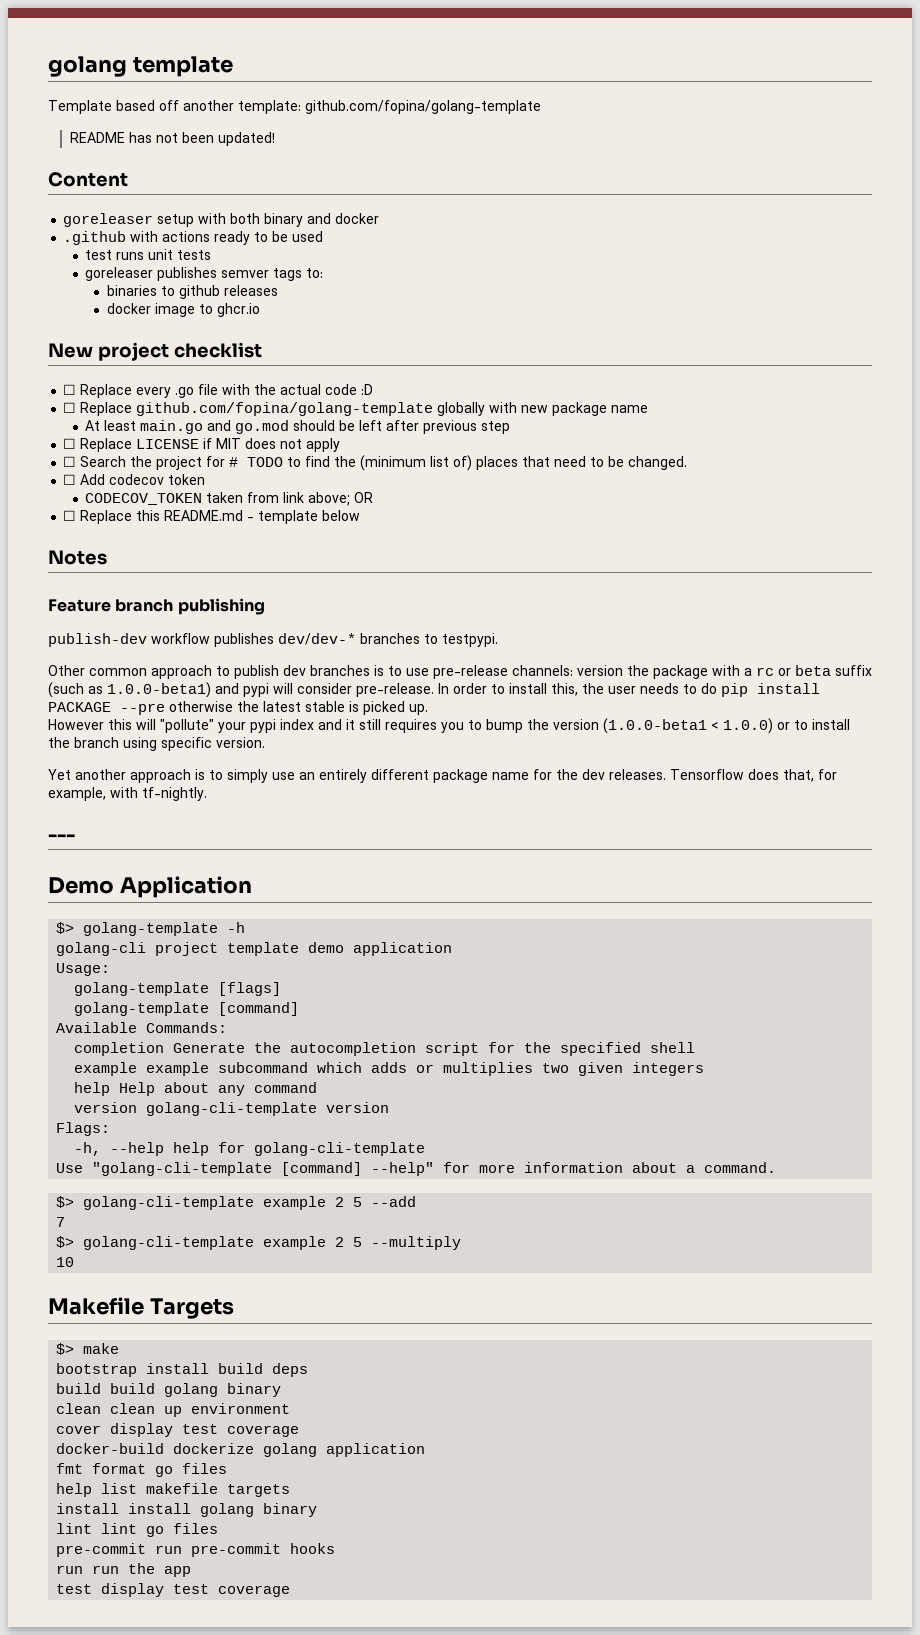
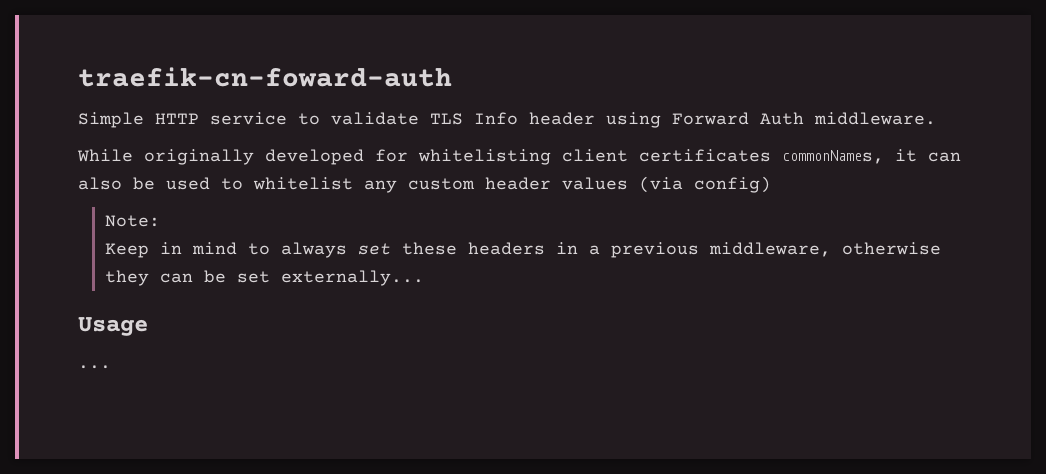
[48,56,233,77] [48,100,541,114] [69,132,275,146] [48,172,128,187] [63,213,380,227] [63,231,324,245] [85,249,212,260] [85,267,324,281] [107,285,279,299] [107,303,261,317] [48,342,262,361] [63,384,374,398] [63,402,649,416] [85,420,511,434] [63,438,341,452] [63,455,688,471] [63,474,206,485] [85,492,374,506] [63,510,361,524] [48,550,107,565] [48,598,265,615] [48,633,498,647] [48,665,872,679] [48,682,820,698] [48,701,428,715] [48,718,850,734] [48,737,265,751] [48,769,837,783] [48,787,207,801] [48,834,75,841] [48,876,252,898] [56,922,246,936] [56,942,453,956] [56,963,111,976] [74,982,282,996] [74,1002,300,1016] [56,1022,228,1033] [74,1042,696,1056] [74,1062,705,1076] [74,1082,318,1096] [74,1102,390,1116] [56,1122,111,1136] [74,1142,426,1156] [56,1162,777,1176] [56,1196,417,1210] [56,1217,66,1227] [56,1236,462,1250] [56,1257,75,1267] [48,1297,234,1319] [56,1343,120,1355] [56,1363,309,1377] [56,1383,282,1397] [56,1403,291,1417] [56,1423,300,1437] [56,1443,426,1457] [56,1463,228,1477] [56,1483,291,1497] [56,1503,318,1517] [56,1523,219,1537] [56,1543,336,1557] [56,1563,192,1577] [56,1583,291,1597] golang template // Template based off another template: github.com/fopina/golang-template // README has not been updated! // Content // goreleaser setup with both binary and docker // .github with actions ready to be used // test runs unit tests // goreleaser publishes semver tags to: // binaries to github releases // docker image to ghcr.io // New project checklist // ☐ Replace every .go file with the actual code :D // ☐ Replace github.com/fopina/golang-template globally with new package name // At least main.go and go.mod should be left after previous step // ☐ Replace LICENSE if MIT does not apply // ☐ Search the project for # TODO to find the (minimum list of) places that need to be changed. // ☐ Add codecov token // CODECOV_TOKEN taken from link above; OR // ☐ Replace this README.md - template below // Notes // Feature branch publishing // publish-dev workflow publishes dev/dev-* branches to testpypi. // Other common approach to publish dev branches is to use pre-release channels: version the package with a rc or beta suffix (such as 1.0.0-beta1) and pypi will consider pre-release. In order to install this, the user needs to do pip install PACKAGE --pre otherwise the latest stable is picked up. // However this will "pollute" your pypi index and it still requires you to bump the version (1.0.0-beta1 < 1.0.0) or to install the branch using specific version. // Yet another approach is to simply use an entirely different package name for the dev releases. Tensorflow does that, for example, with tf-nightly. // --- // Demo Application // $> golang-template -h // golang-cli project template demo application // Usage: // golang-template [flags] // golang-template [command] // Available Commands: // completion Generate the autocompletion script for the specified shell // example example subcommand which adds or multiplies two given integers // help Help about any command // version golang-cli-template version // Flags: // -h, --help help for golang-cli-template // Use "golang-cli-template [command] --help" for more information about a command. // $> golang-cli-template example 2 5 --add // 7 // $> golang-cli-template example 2 5 --multiply // 10 // Makefile Targets // $> make // bootstrap install build deps // build build golang binary // clean clean up environment // cover display test coverage // docker-build dockerize golang application // fmt format go files // help list makefile targets // install install golang binary // lint lint go files // pre-commit run pre-commit hooks // run run the app // test display test coverage -> [78,67,452,87] [78,112,936,128] [77,149,961,165] [78,176,771,193] [104,215,160,227] [104,242,941,258] [104,270,424,286] [78,317,148,336] [78,365,111,369] traefik-cn-foward-auth // Simple HTTP service to validate TLS Info header using Forward Auth middleware. // While originally developed for whitelisting client certificates commonNames, it can also be used to whitelist any custom header values (via config) // Note: // Keep in mind to always set these headers in a previous middleware, otherwise they can be set externally... // Usage // ...

